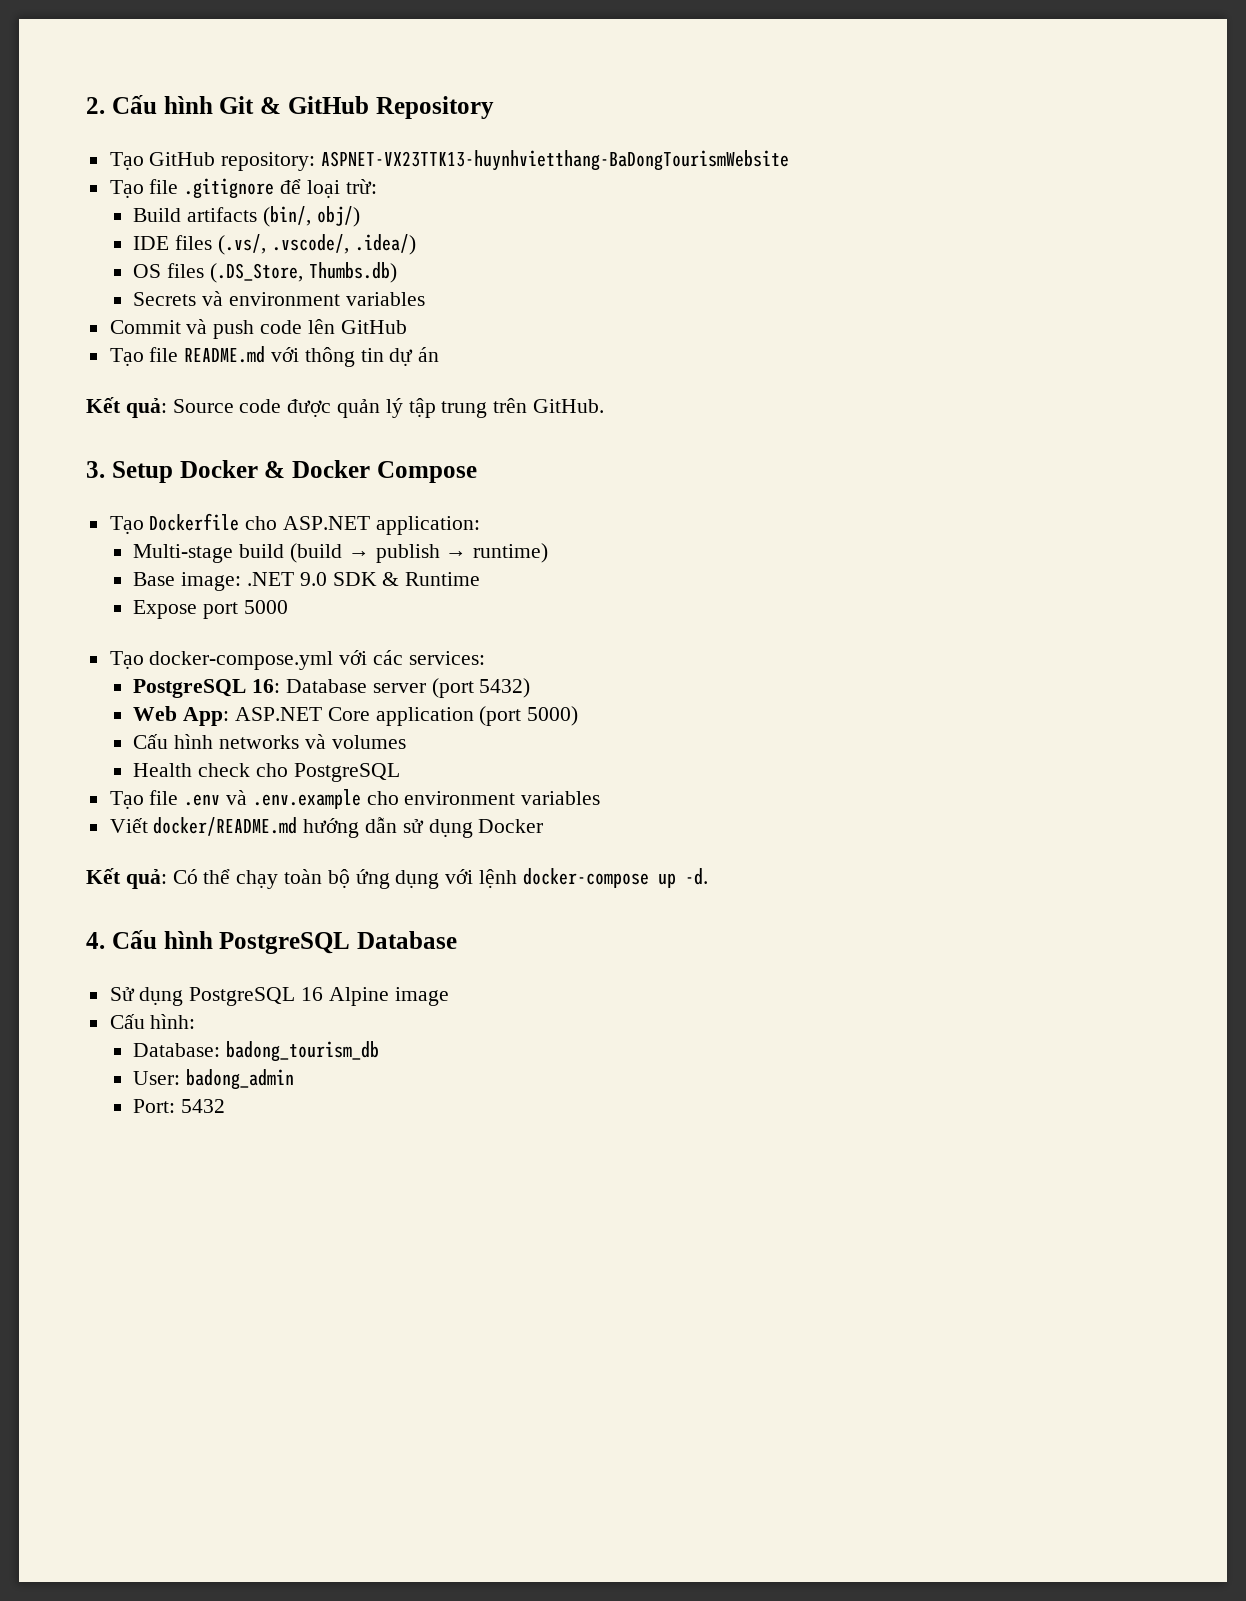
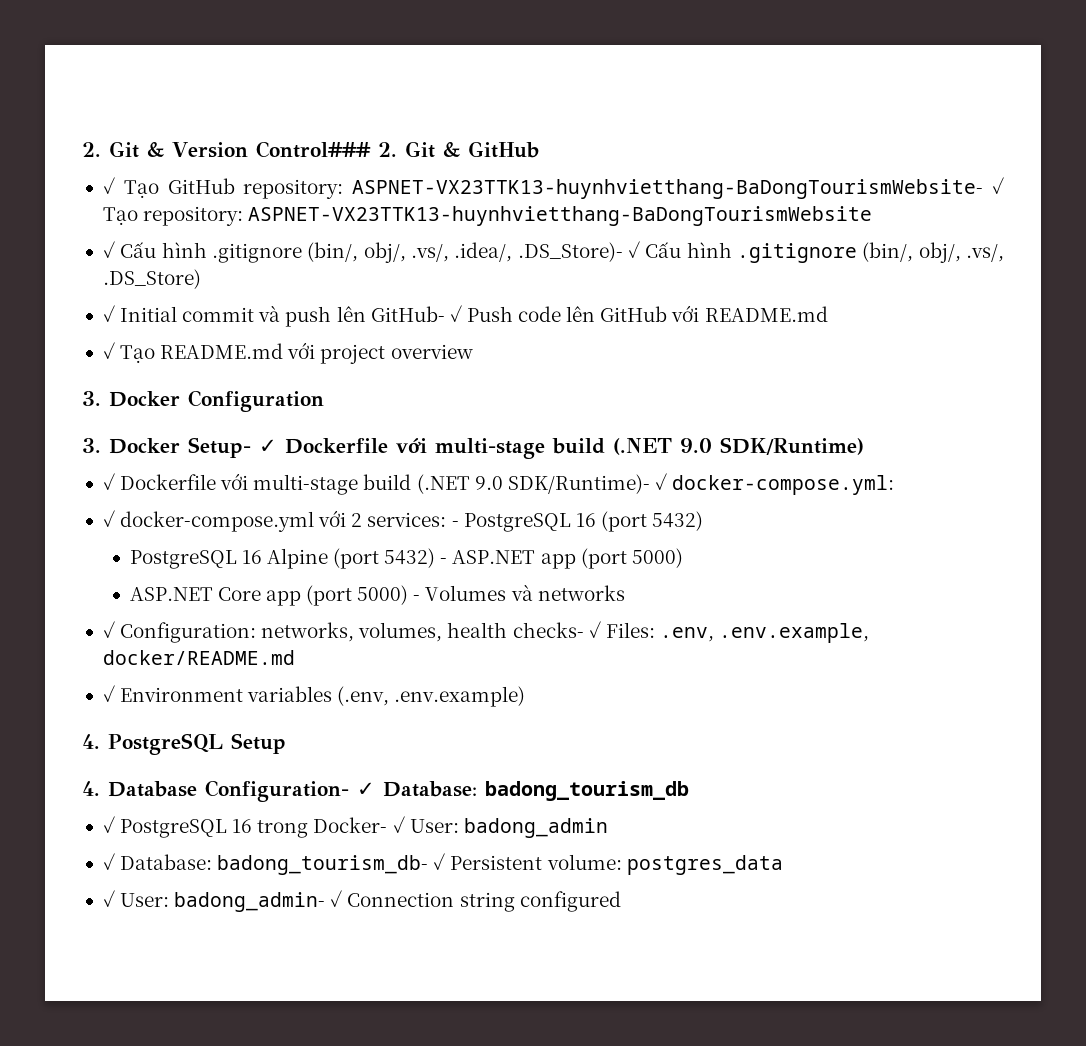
[86,95,213,114] 2. Cấu hình -> [82,141,397,158] 2. Git & Version Control### 2.
[375,96,494,119] Repository // -> [102,177,115,194] // ✓
[321,150,790,171] [109,178,377,199] [133,206,360,227] [133,234,416,255] [133,262,397,283] [133,291,425,306] [109,319,407,339] [109,346,440,367] [86,397,605,418] [86,460,477,483] [109,513,480,535] [133,543,549,563] [133,572,481,591] [133,600,288,619] [109,651,144,669] ASPNET-VX23TTK13-huynhvietthang-BaDongTourismWebsite // Tạo file .gitignore để loại trừ: // Build artifacts (bin/, obj/) // IDE files (.vs/, .vscode/, .idea/) // OS files (.DS_Store, Thumbs.db) // Secrets và environment variables // Commit và push code lên GitHub // Tạo file README.md với thông tin dự án // Kết quả: Source code được quản lý tập trung trên GitHub. // 3. Setup Docker & Docker Compose // Tạo Dockerfile cho ASP.NET application: // Multi-stage build (build → publish → runtime) // Base image: .NET 9.0 SDK & Runtime // Expose port 5000 // Tạo -> [352,177,1005,199] [102,206,873,226] [102,241,1005,263] [102,269,201,289] [102,305,828,327] [102,342,473,364] [82,390,324,412] [82,437,864,459] [102,473,895,495] [102,510,115,527] ASPNET-VX23TTK13-huynhvietthang-BaDongTourismWebsite- ✓ Tạo repository: ASPNET-VX23TTK13-huynhvietthang-BaDongTourismWebsite // ✓ Cấu hình .gitignore (bin/, obj/, .vs/, .idea/, .DS_Store)- ✓ Cấu hình .gitignore (bin/, obj/, .vs/, .DS_Store) // ✓ Initial commit và push lên GitHub- ✓ Push code lên GitHub với README.md // ✓ Tạo README.md với project overview // 3. Docker Configuration // 3. Docker Setup- ✓ Dockerfile với multi-stage build (.NET 9.0 SDK/Runtime) // ✓ Dockerfile với multi-stage build (.NET 9.0 SDK/Runtime)- ✓ docker-compose.yml: // ✓
[373,650,404,665] các -> [351,513,363,527] 2
[133,678,531,698] [133,706,579,726] [133,734,406,749] [133,763,400,782] [109,789,601,809] [109,817,544,838] [86,868,708,889] [86,930,457,954] [109,987,449,1006] [109,1014,196,1029] [133,1041,380,1062] [133,1069,295,1090] [133,1099,226,1113] // PostgreSQL 16: Database server (port 5432) // Web App: ASP.NET Core application (port 5000) // Cấu hình networks và volumes // Health check cho PostgreSQL // Tạo file .env và .env.example cho environment variables // Viết docker/README.md hướng dẫn sử dụng Docker // Kết quả: Có thể chạy toàn bộ ứng dụng với lệnh docker-compose up -d. // 4. Cấu hình PostgreSQL Database // Sử dụng PostgreSQL 16 Alpine image // Cấu hình: // Database: badong_tourism_db // User: badong_admin // Port: 5432 -> [451,511,704,532] [129,548,683,569] [129,584,625,606] [102,621,870,643] [102,650,295,665] [102,685,526,707] [82,733,286,755] [82,780,689,802] [102,816,608,838] [102,853,783,875] [102,890,621,912] - PostgreSQL 16 (port 5432) // PostgreSQL 16 Alpine (port 5432) - ASP.NET app (port 5000) // ASP.NET Core app (port 5000) - Volumes và networks // ✓ Configuration: networks, volumes, health checks- ✓ Files: .env, .env.example, docker/README.md // ✓ Environment variables (.env, .env.example) // 4. PostgreSQL Setup // 4. Database Configuration- ✓ Database: badong_tourism_db // ✓ PostgreSQL 16 trong Docker- ✓ User: badong_admin // ✓ Database: badong_tourism_db- ✓ Persistent volume: postgres_data // ✓ User: badong_admin- ✓ Connection string configured

